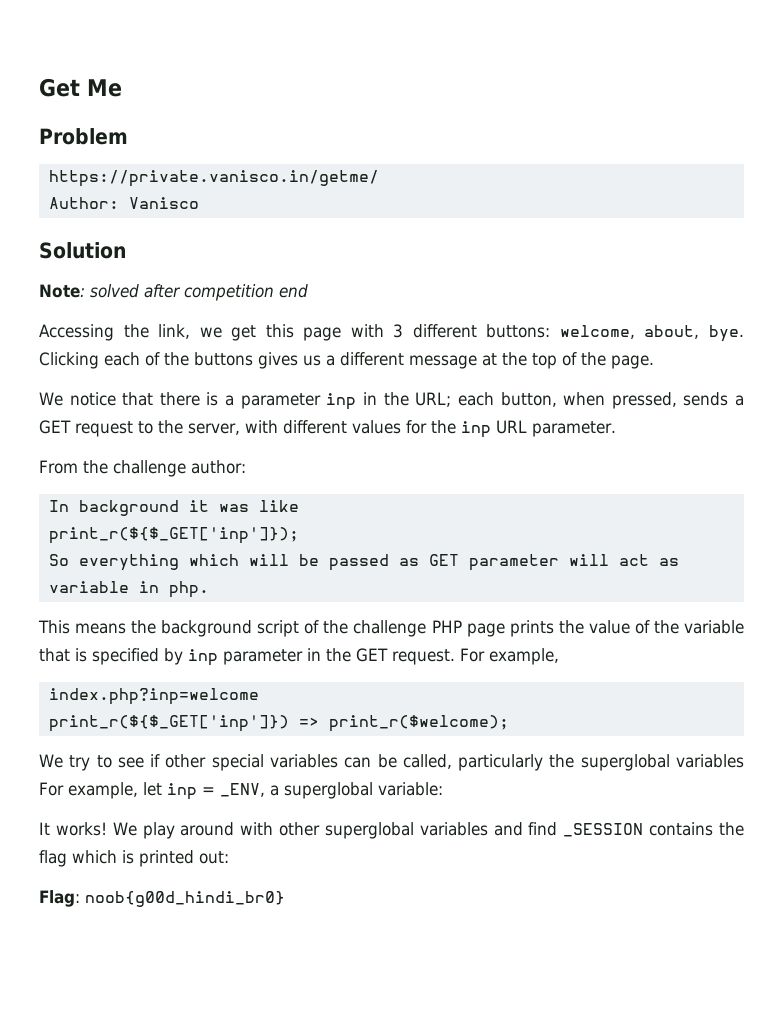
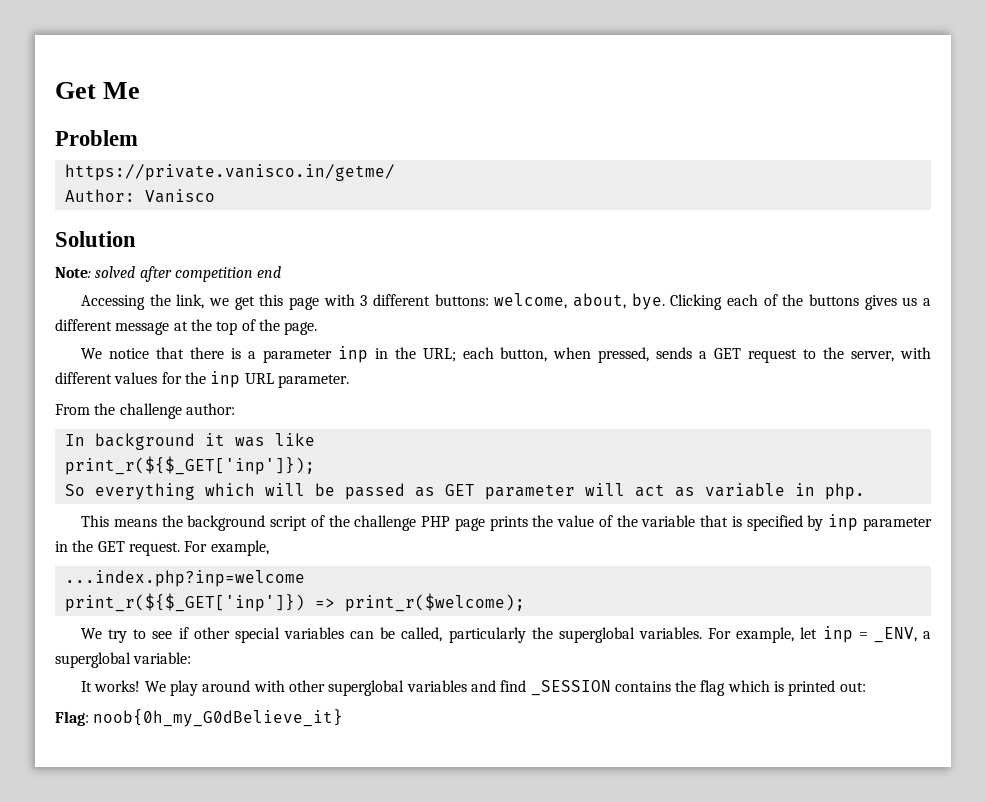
[48,688,259,705] index.php?inp=welcome -> [64,570,305,587] ...index.php?inp=welcome
[676,754,744,768] variables -> [639,627,703,639] variables.
[85,891,285,907] noob{g00d_hindi_br0} -> [93,709,344,727] noob{0h_my_G0dBelieve_it}

